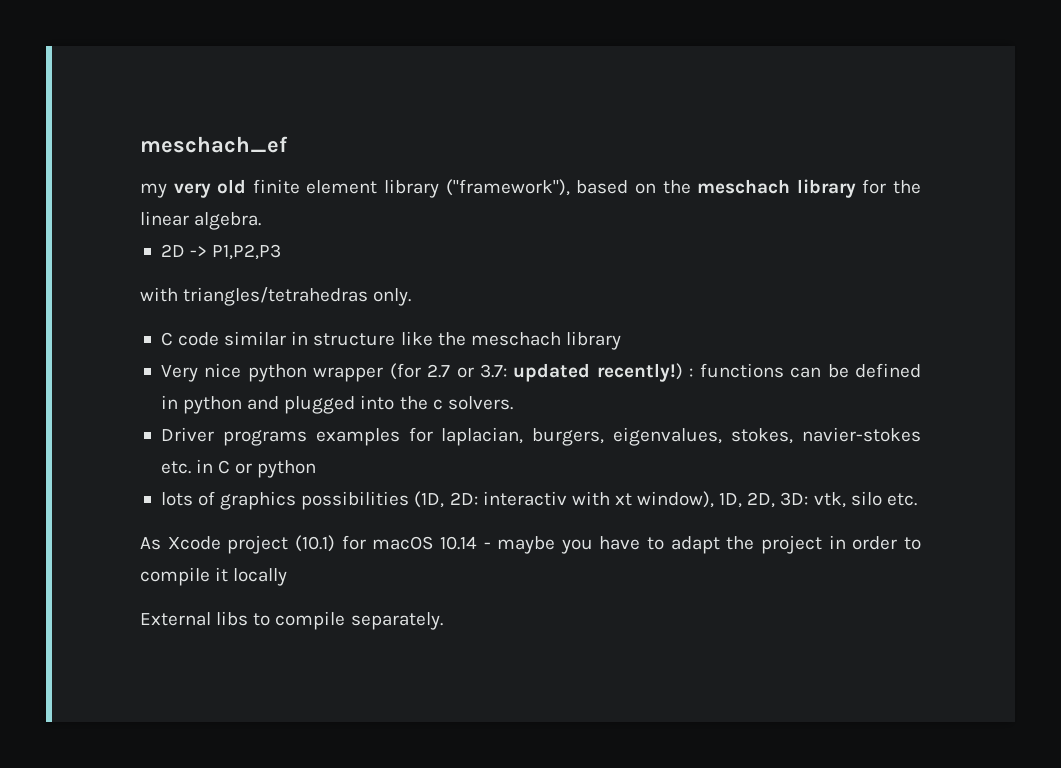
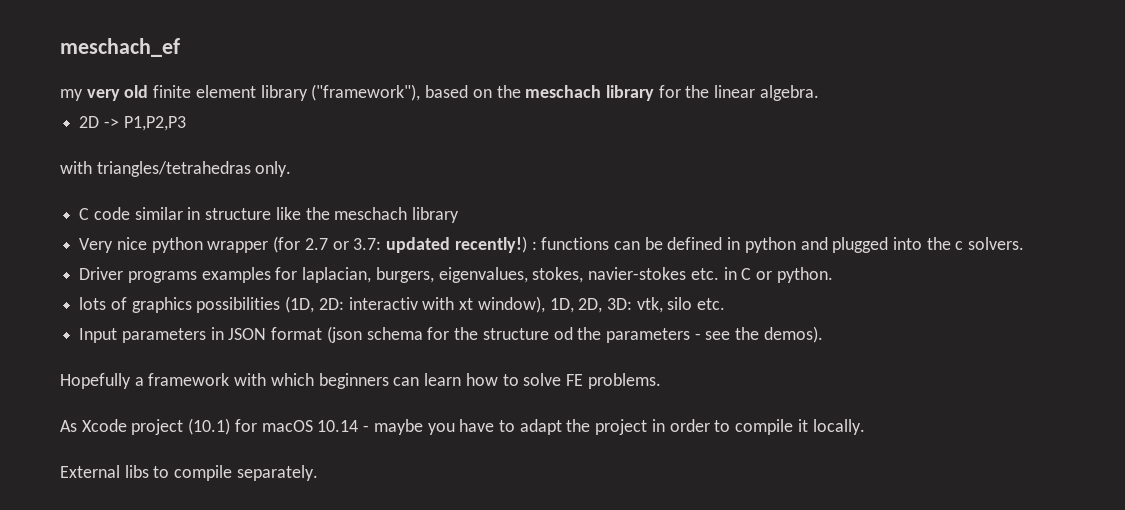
[257,460,317,478] python -> [776,267,833,283] python.
(917, 499) none -> [79,326,823,343] [60,373,661,389] // Input parameters in JSON format (json schema for the structure od the parameters - see the demos). // Hopefully a framework with which beginners can learn how to solve FE problems.
[233,568,288,586] locally -> [812,419,865,435] locally.

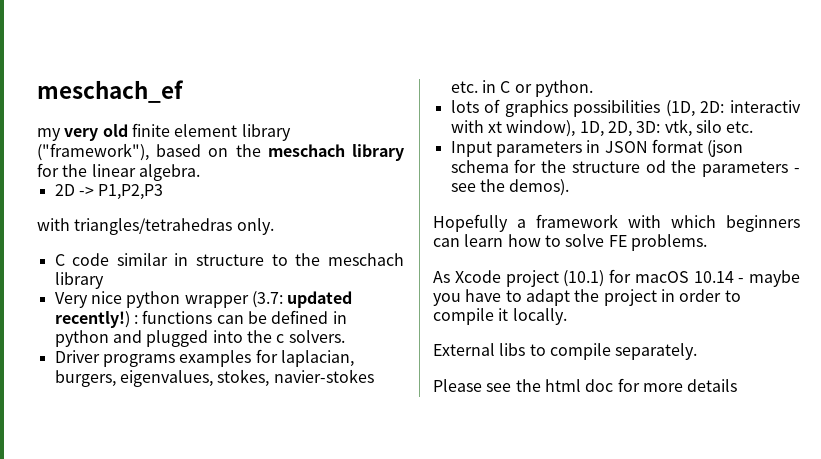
[275,207,301,220] like -> [271,254,288,266] to
[273,236,382,253] (for 2.7 or 3.7: -> [251,291,283,308] (3.7:
(318, 473) none -> [433,378,738,392] // Please see the html doc for more details

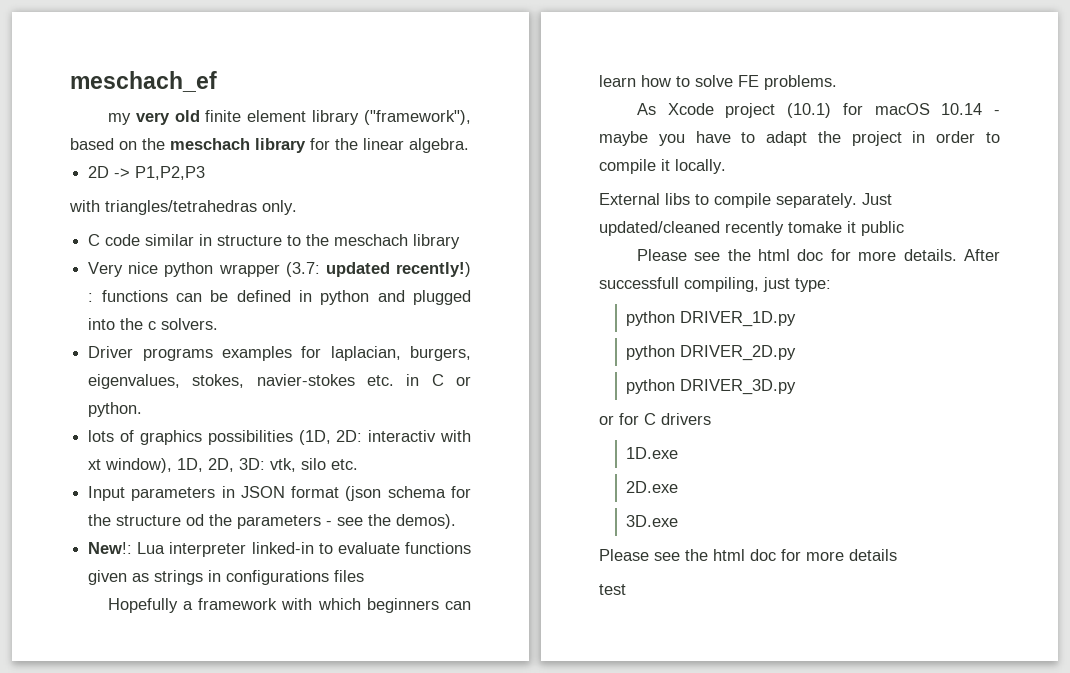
(570, 187) none -> [88,542,471,557] [88,570,365,585] // New!: Lua interpreter linked-in to evaluate functions given as strings in configurations files
(698, 351) none -> [862,193,892,205] [599,221,904,236] [636,249,1000,261] [599,277,831,292] [626,311,797,327] [626,345,797,361] [626,379,797,395] [599,413,711,425] [626,447,679,459] [626,481,679,493] [626,515,679,527] Just updated/cleaned recently tomake it public // Please see the html doc for more details. After successfull compiling, just type: // python DRIVER_1D.py // python DRIVER_2D.py // python DRIVER_3D.py // or for C drivers // 1D.exe // 2D.exe // 3D.exe
(738, 385) none -> [599,584,626,595] // test

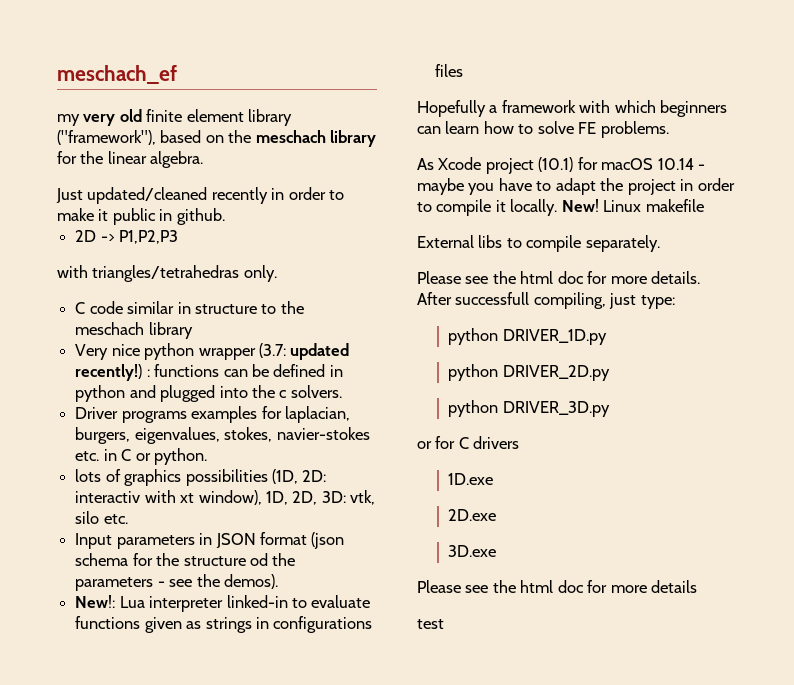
(469, 145) none -> [56,187,345,204] [57,208,225,225] // Just updated/cleaned recently in order to make it public in github.
(726, 166) none -> [561,199,704,212] New! Linux makefile
[862,193,892,205] [599,221,904,236] Just updated/cleaned recently tomake it public -> (660, 243) none

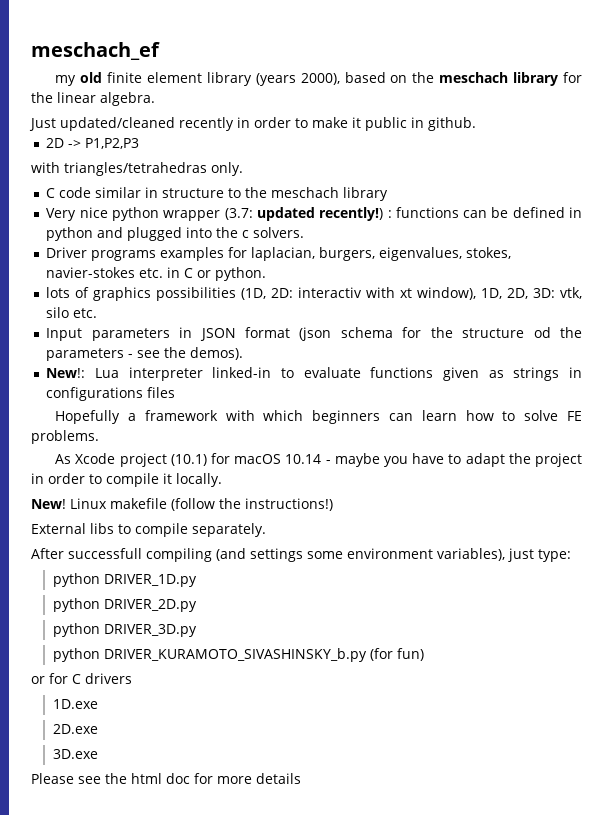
[83,114,116,126] very -> (77, 80) none
[57,130,156,145] ("framework"), -> [255,73,340,86] (years 2000),
(558, 207) none -> (222, 480) //
(704, 205) none -> [171,498,333,511] (follow the instructions!)
[417,271,701,284] [417,292,606,309] Please see the html doc for more details. After successfull compiling, -> [31,548,505,562] After successfull compiling (and settings some environment variables),
(610, 409) none -> [52,648,424,662] // python DRIVER_KURAMOTO_SIVASHINSKY_b.py (for fun)
[417,619,444,629] // test -> (301, 778) none

